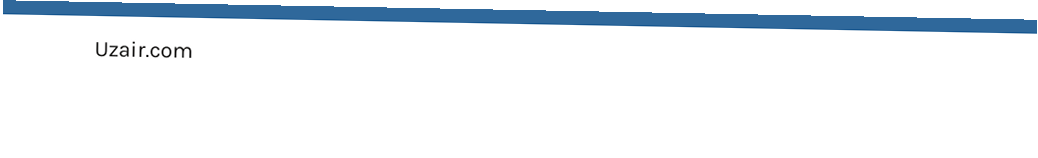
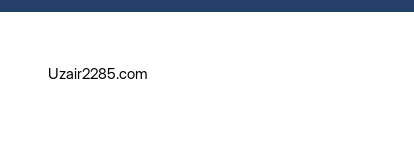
[94,39,194,59] Uzair.com -> [48,68,148,79] Uzair2285.com

